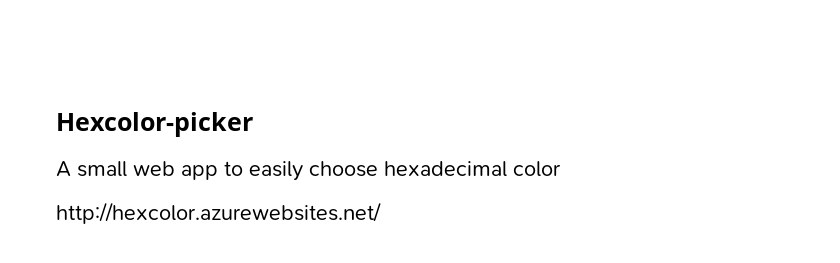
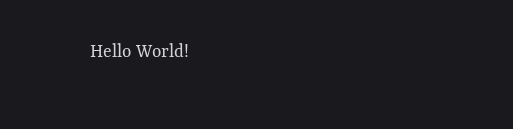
[56,112,253,137] [56,161,561,181] [56,202,381,224] Hexcolor-picker // A small web app to easily choose hexadecimal color // http://hexcolor.azurewebsites.net/ -> [90,43,190,57] Hello World!

